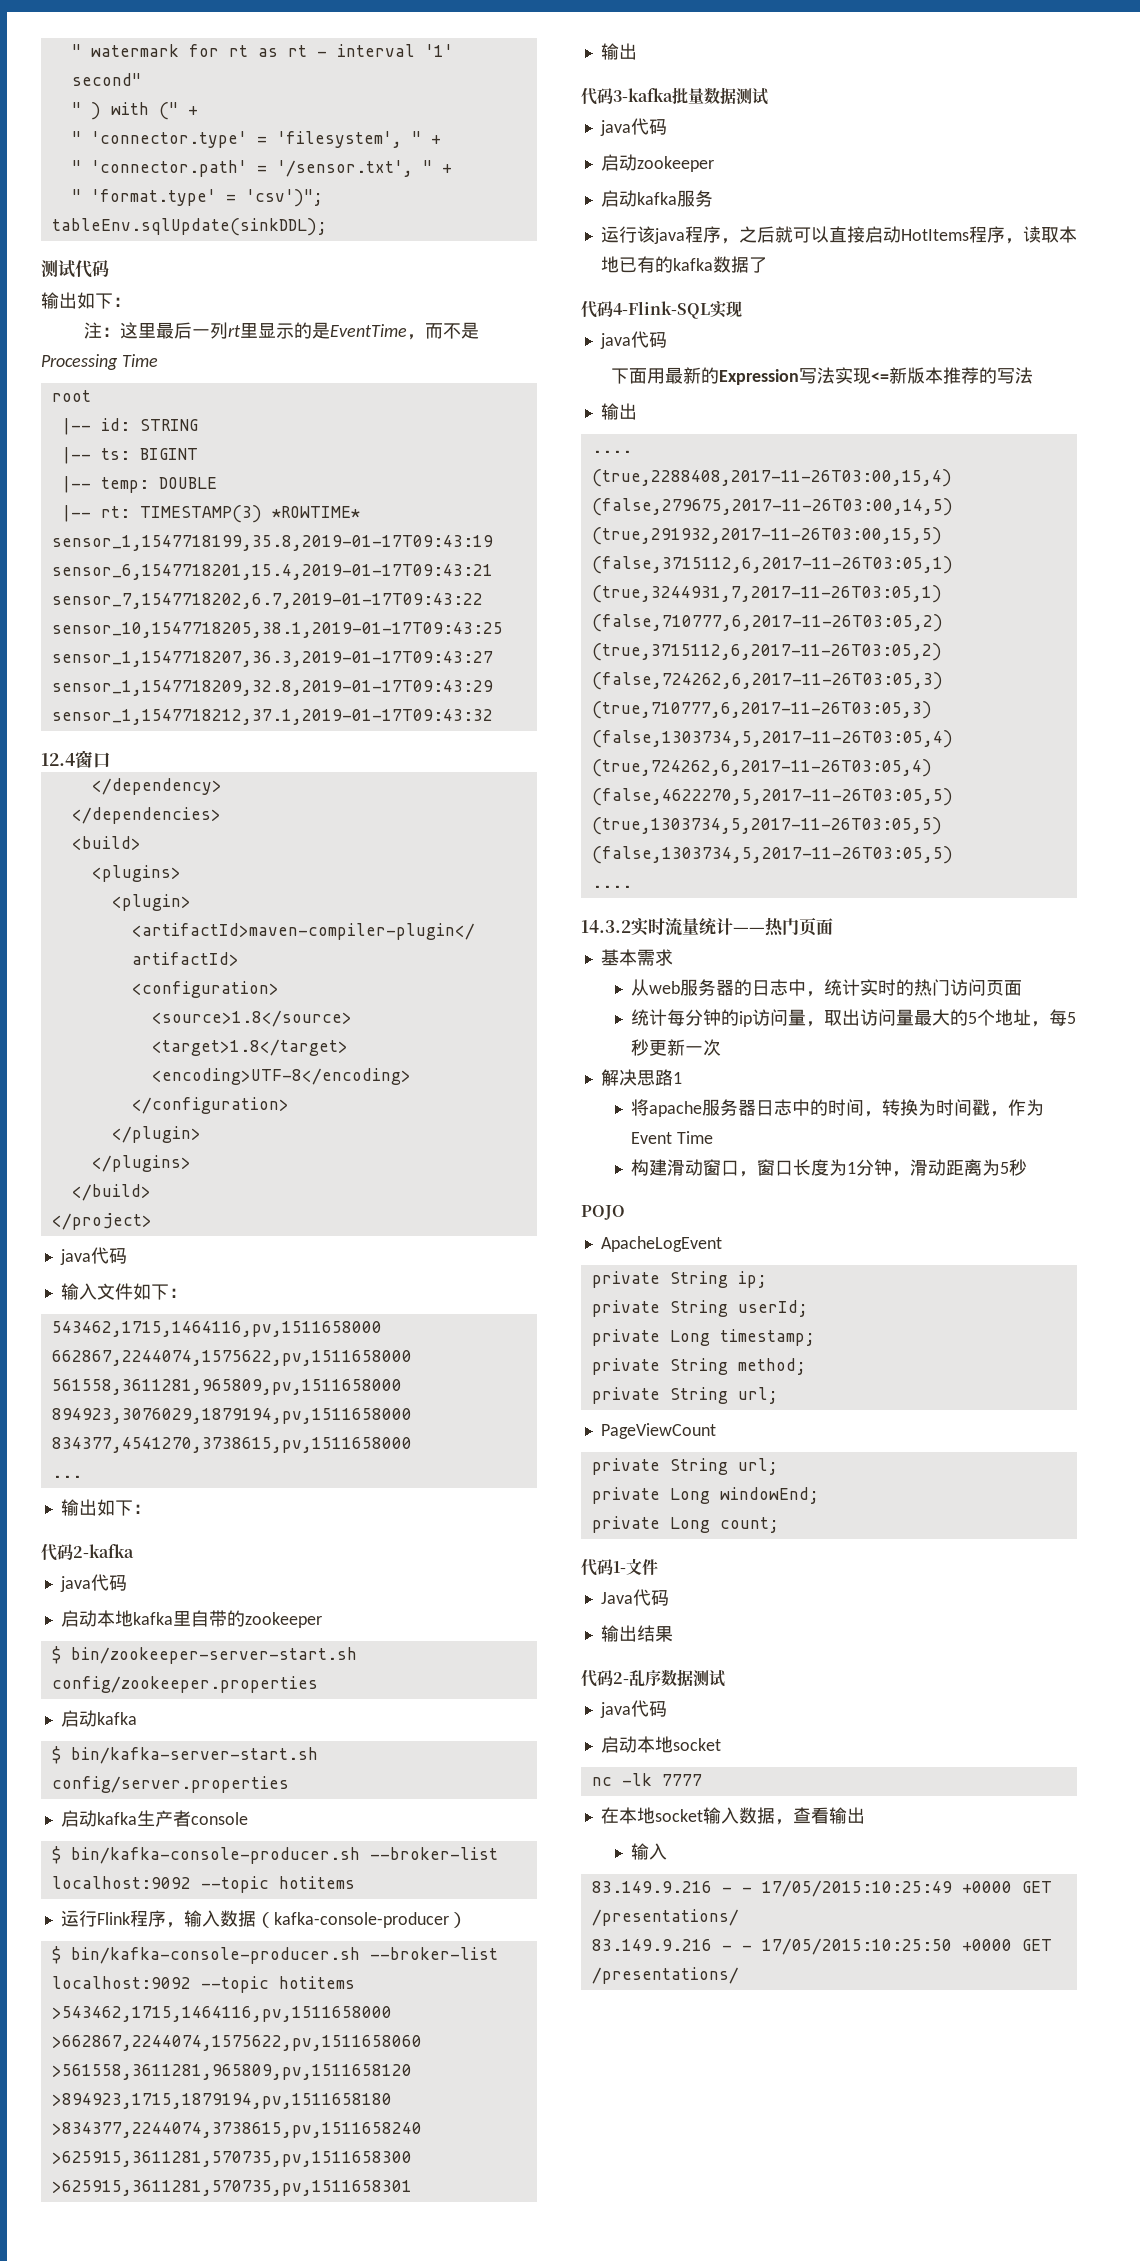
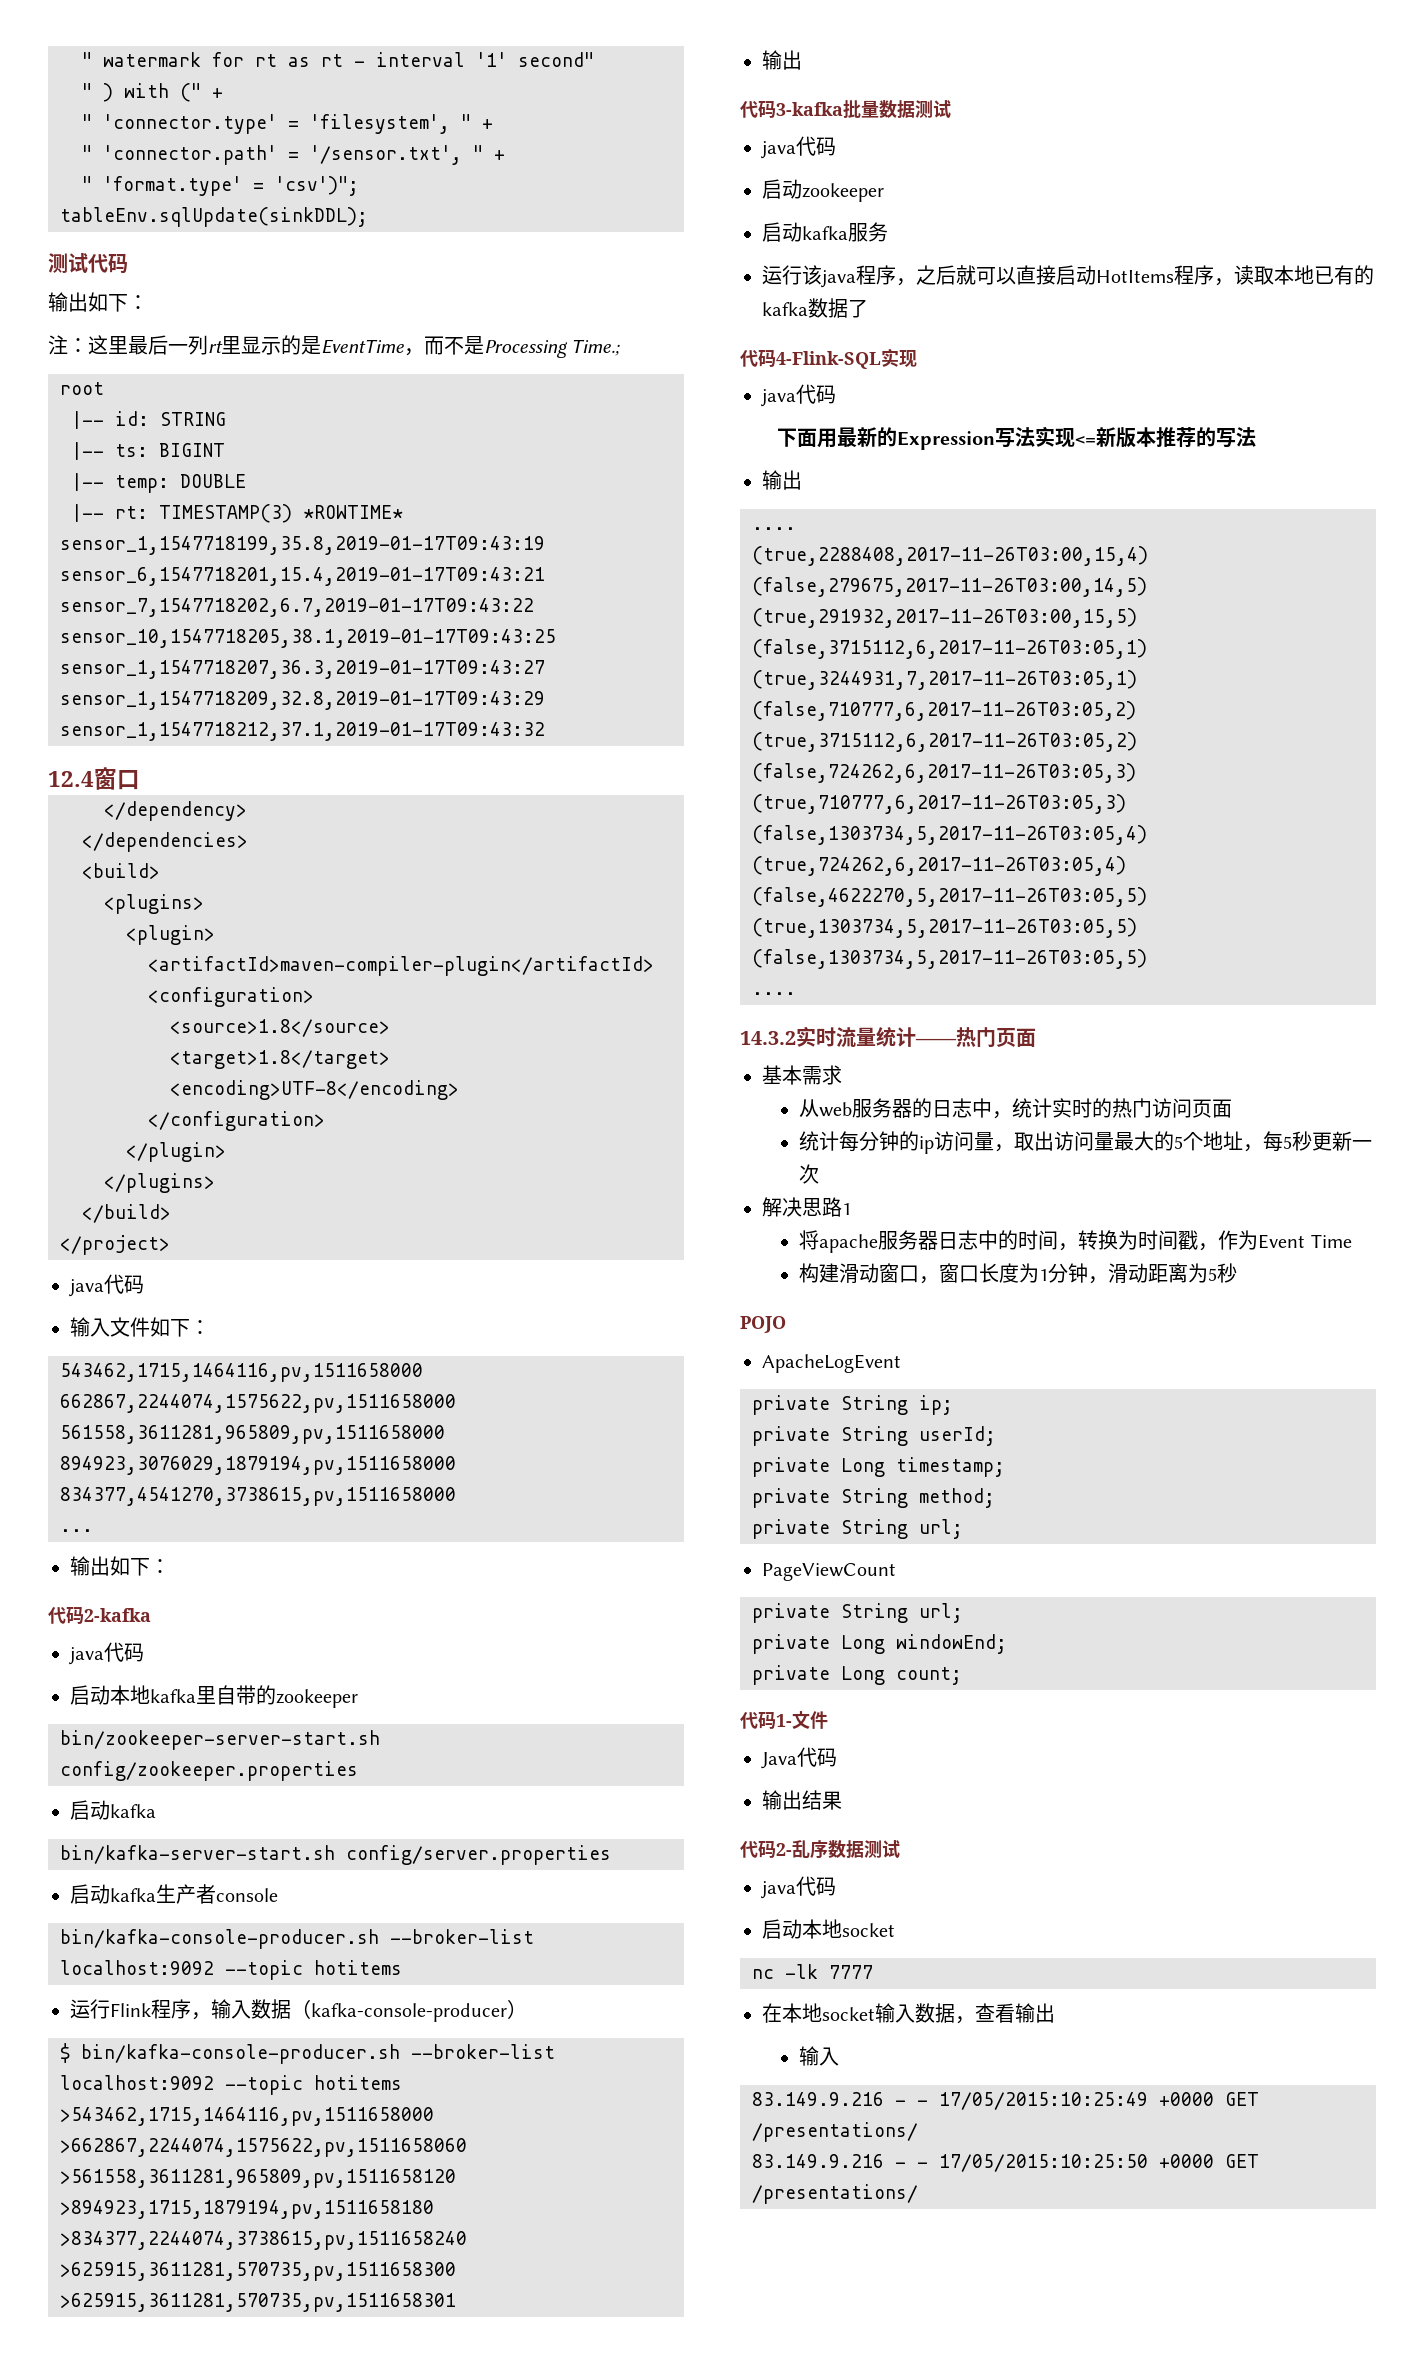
[121,354,158,367] Time -> [571,339,621,356] Time.;
[51,1646,61,1664] $ -> (358, 1698) none
[51,1746,61,1764] $ -> (156, 1811) none
[51,1846,61,1864] $ -> (278, 1895) none

